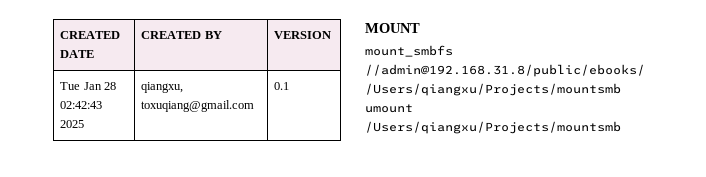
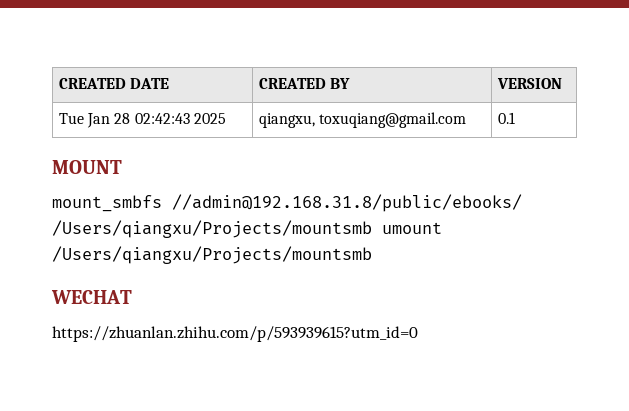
(621, 127) none -> [51,290,132,304] [52,326,418,342] // WECHAT // https://zhuanlan.zhihu.com/p/593939615?utm_id=0

